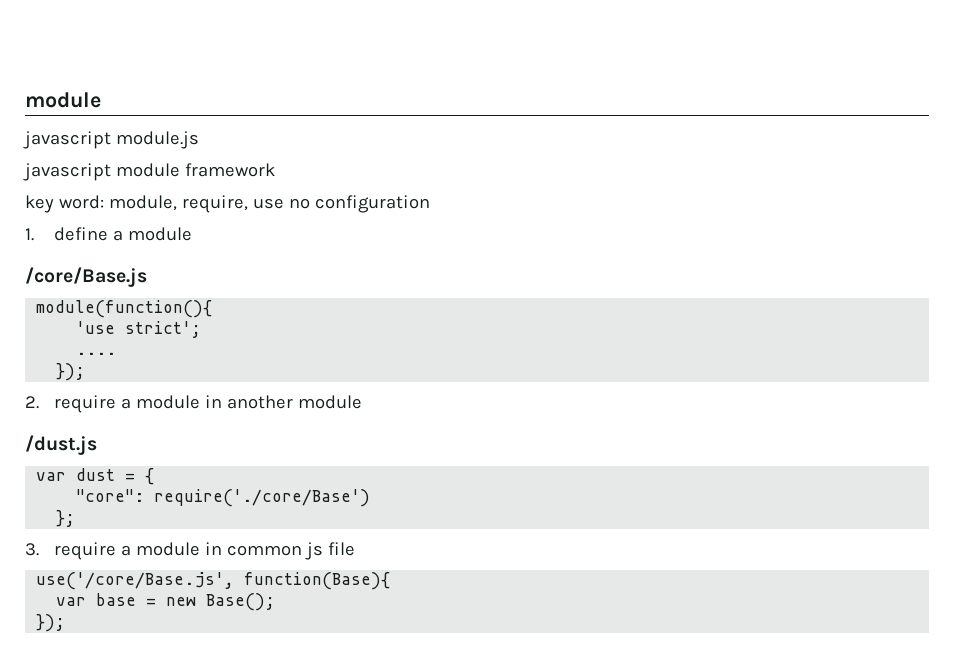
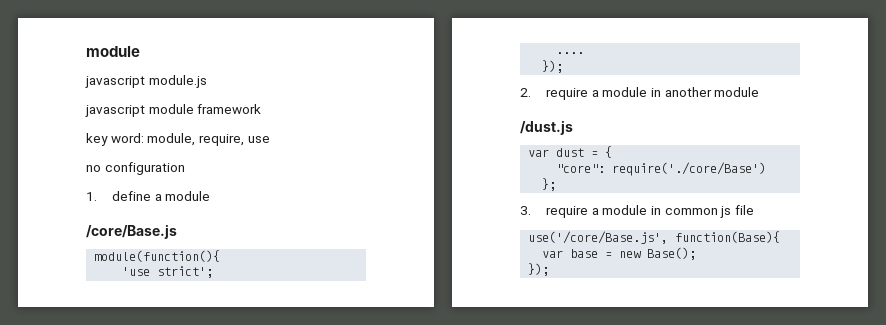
(284, 203) none -> (270, 139) //

